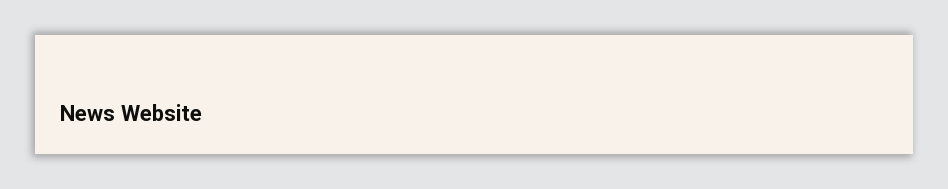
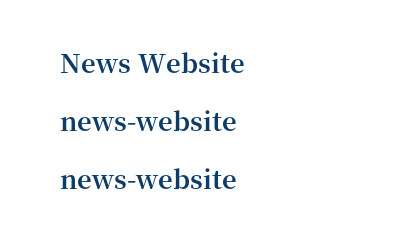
(202, 112) none -> [60,110,237,131] [60,168,237,189] // news-website // news-website

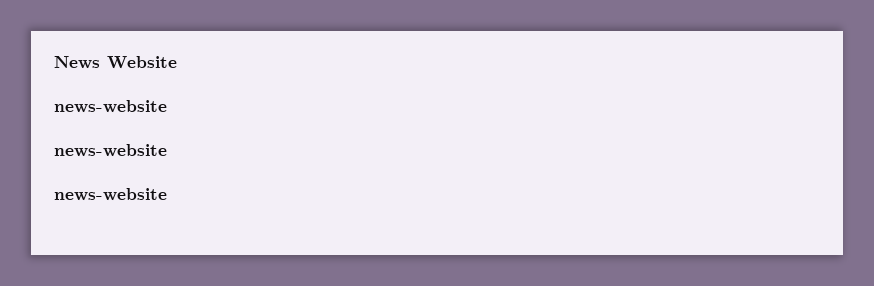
(237, 178) none -> [54,188,167,201] // news-website

